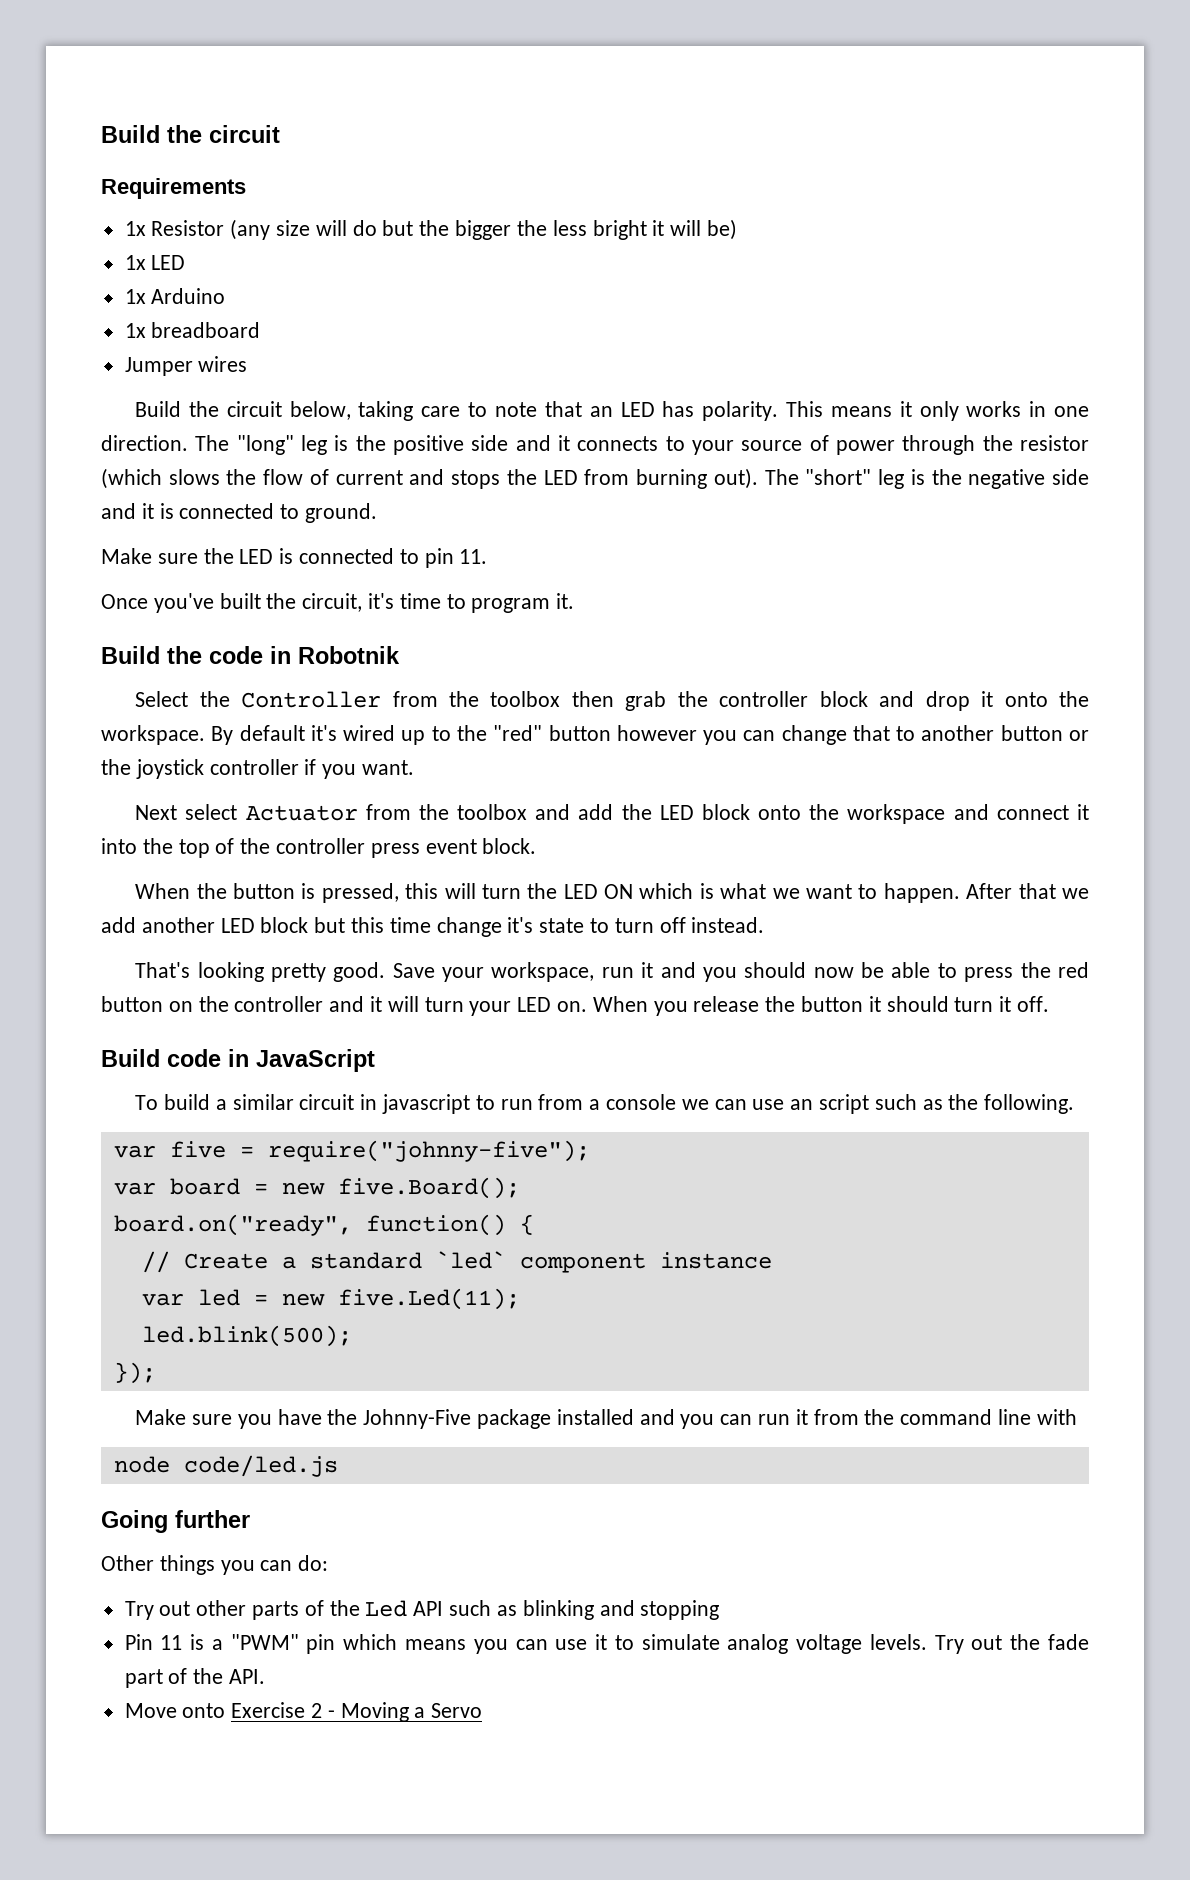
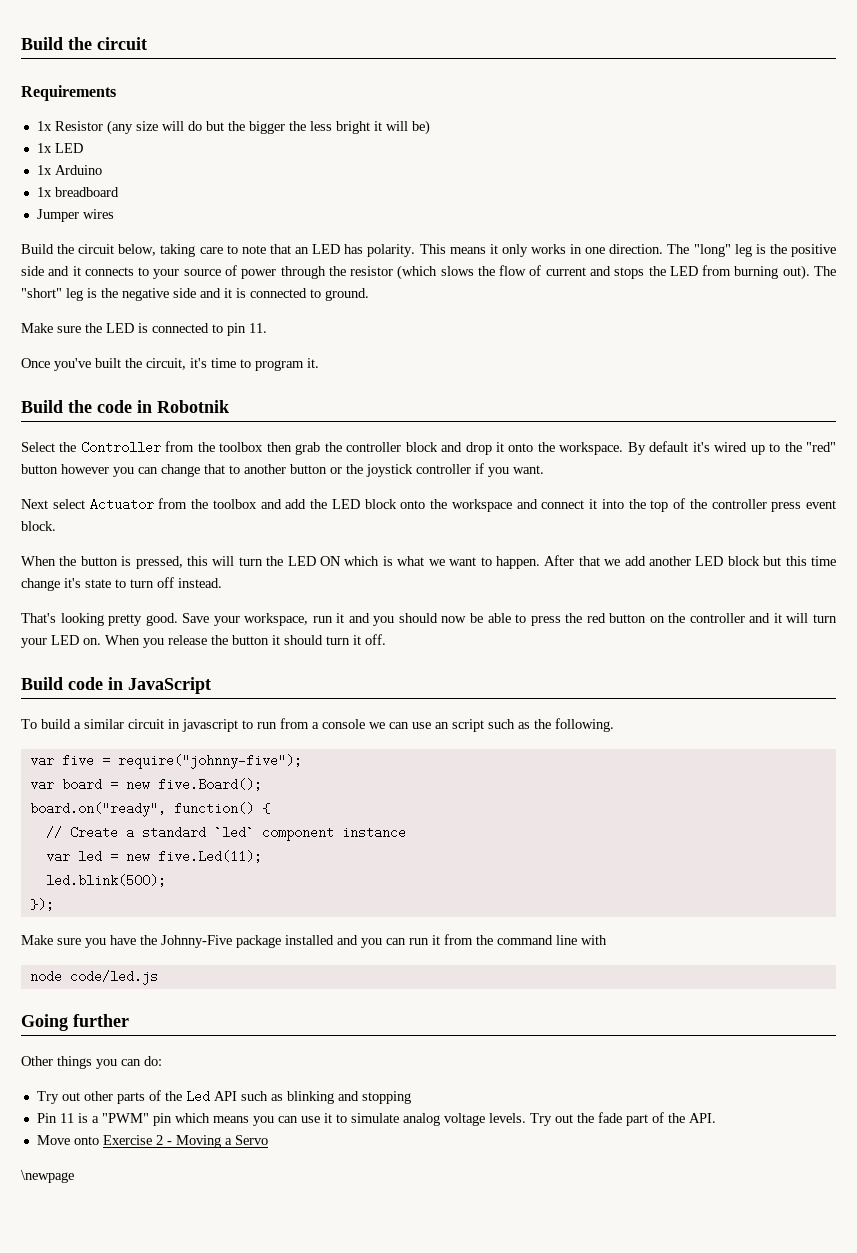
(483, 1710) none -> [21,1170,74,1183] // \newpage

